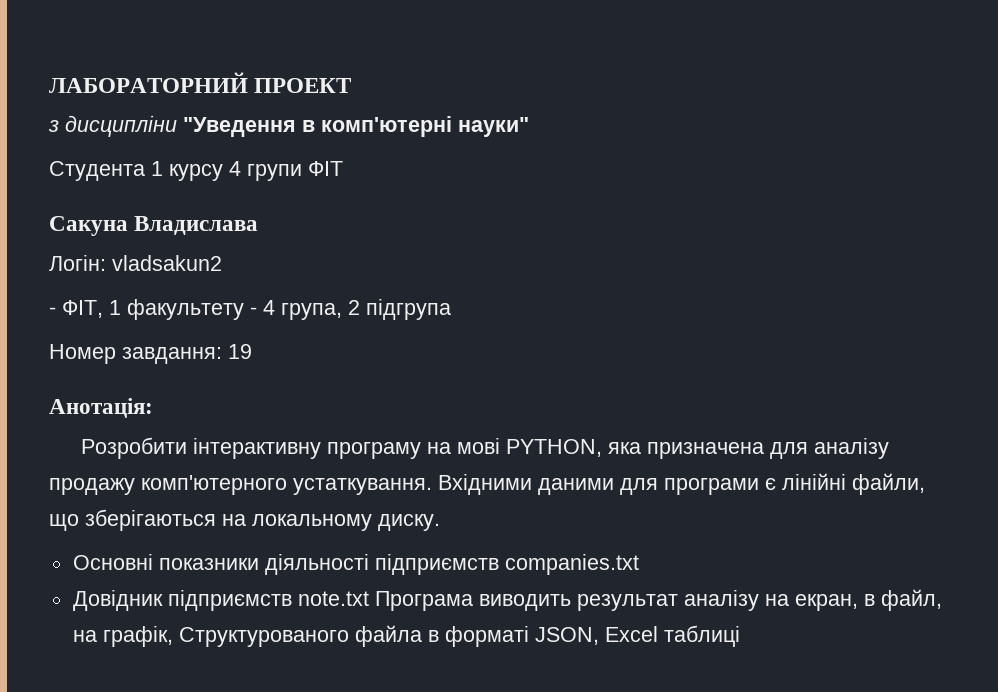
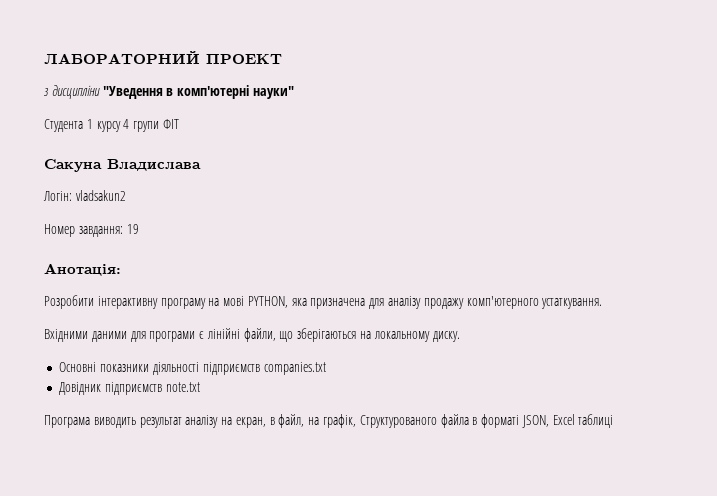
[49,299,451,320] // - ФІТ, 1 факультету - 4 група, 2 підгрупа -> (126, 195) none
(432, 486) none -> (603, 303) //
(369, 598) none -> (200, 387) //

